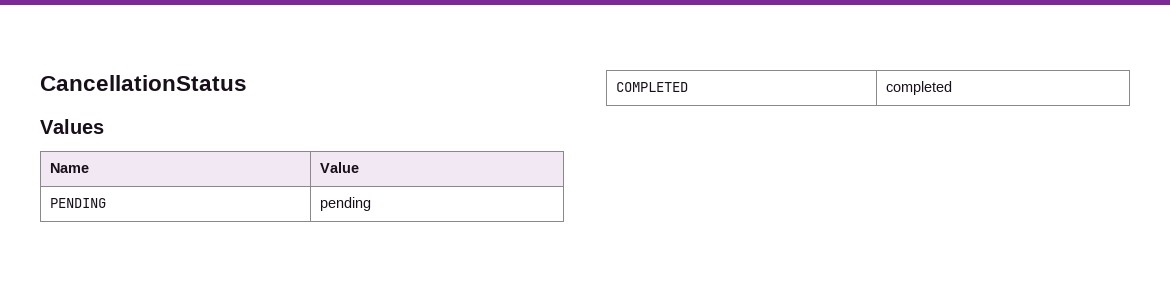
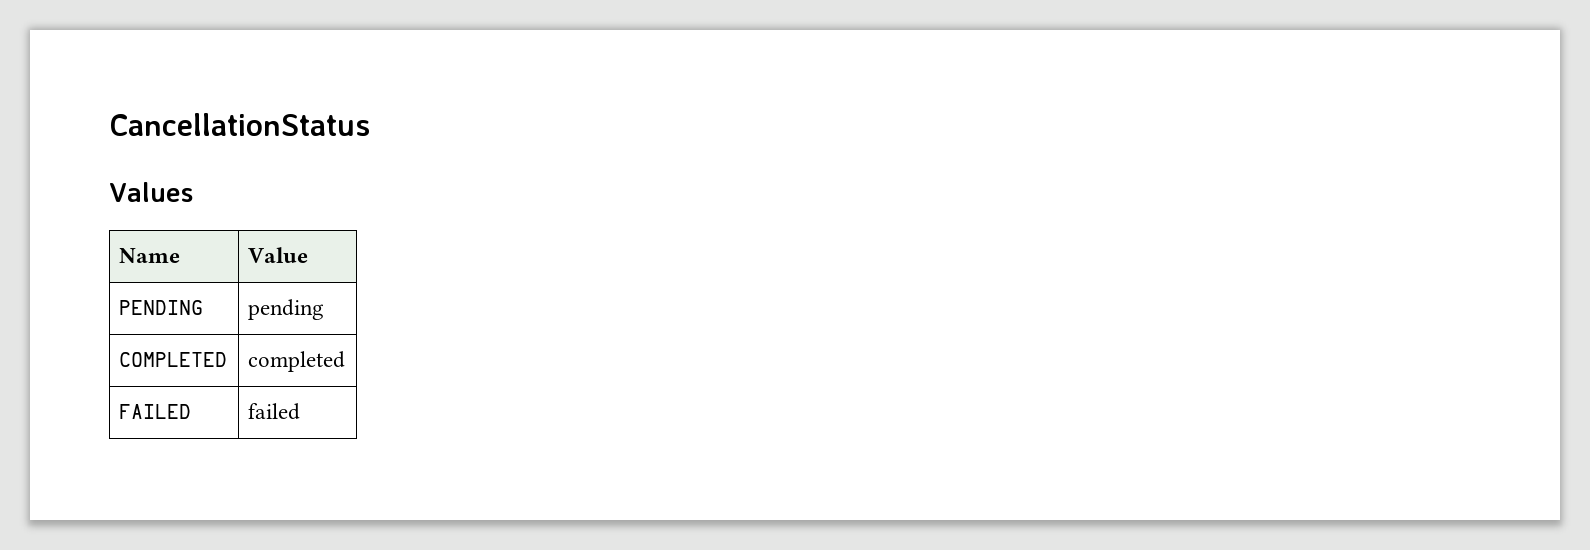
(952, 88) none -> [119,404,192,419] [248,403,301,420] // FAILED | failed

